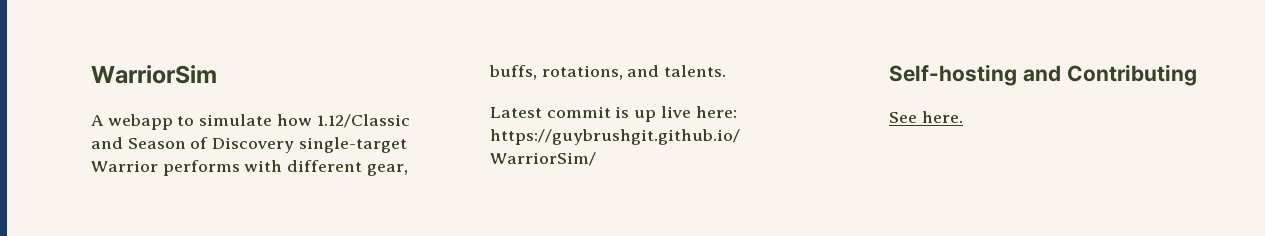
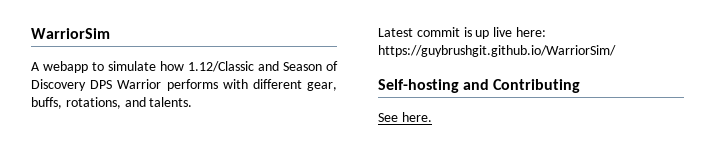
[298,137,407,153] single-target -> [90,80,113,89] DPS

